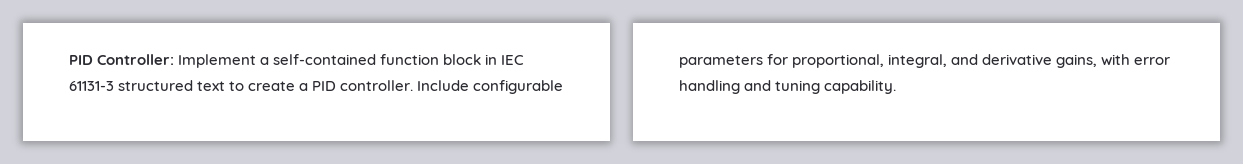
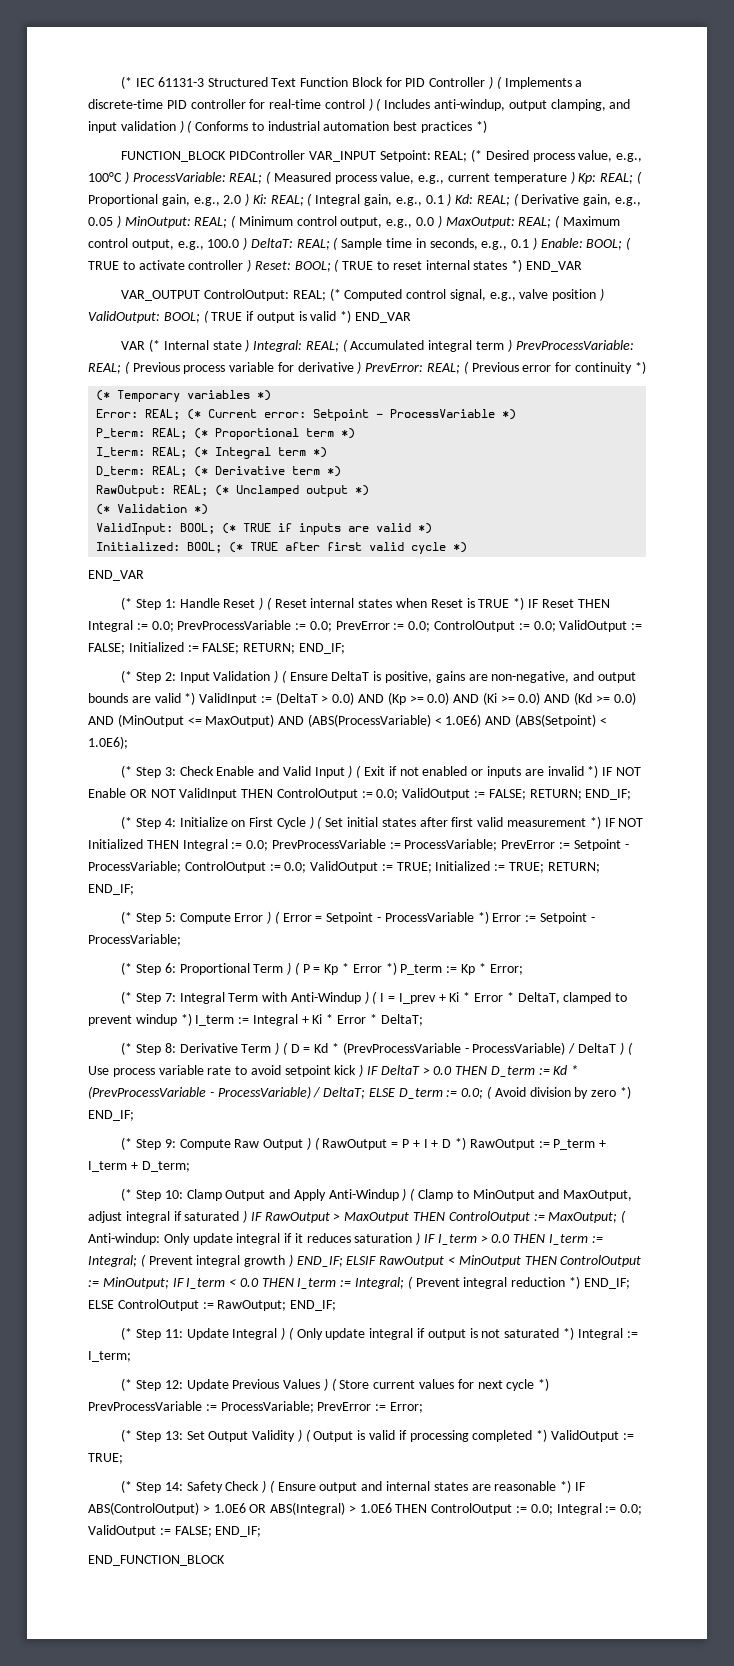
[69,54,525,68] [69,80,564,94] [679,54,1171,68] [679,80,897,94] PID Controller: Implement a self-contained function block in IEC 61131-3 structured text to create a PID controller. Include configurable parameters for proportional, integral, and derivative gains, with error handling and tuning capability. -> [121,76,583,89] [88,98,631,111] [88,120,487,133] [121,149,643,162] [88,171,642,184] [88,193,642,206] [88,215,620,228] [88,237,632,250] [88,259,582,272] [121,288,605,301] [88,310,412,323] [121,339,634,352] [88,361,646,374] [96,390,272,402] [96,409,517,421] [96,428,356,440] [96,447,328,459] [96,466,342,477] [96,485,370,497] [96,504,209,515] [96,523,433,535] [96,542,468,554] [88,570,144,581] [121,597,610,610] [88,620,643,632] [88,642,345,654] [121,670,636,683] [88,692,636,705] [88,714,607,727] [88,736,128,749] [121,765,641,778] [88,788,632,800] [121,816,644,829] [88,839,629,851] [88,861,600,873] [88,884,134,895] [121,911,595,924] [88,934,181,946] [121,962,523,975] [121,991,628,1004] [88,1013,423,1026] [121,1042,633,1055] [88,1064,579,1077] [88,1086,631,1099] [88,1110,134,1121] [121,1137,607,1150] [88,1161,190,1172] [121,1188,633,1201] [88,1210,627,1223] [88,1232,603,1245] [88,1254,642,1267] [88,1276,630,1289] [88,1299,337,1311] [121,1327,638,1340] [88,1351,131,1362] [121,1378,550,1391] [88,1401,423,1413] [121,1429,634,1442] [88,1453,123,1464] [121,1480,586,1493] [88,1502,643,1515] [88,1525,262,1537] [88,1555,225,1566] (* IEC 61131-3 Structured Text Function Block for PID Controller ) ( Implements a discrete-time PID controller for real-time control ) ( Includes anti-windup, output clamping, and input validation ) ( Conforms to industrial automation best practices *) // FUNCTION_BLOCK PIDController VAR_INPUT Setpoint: REAL; (* Desired process value, e.g., 100°C ) ProcessVariable: REAL; ( Measured process value, e.g., current temperature ) Kp: REAL; ( Proportional gain, e.g., 2.0 ) Ki: REAL; ( Integral gain, e.g., 0.1 ) Kd: REAL; ( Derivative gain, e.g., 0.05 ) MinOutput: REAL; ( Minimum control output, e.g., 0.0 ) MaxOutput: REAL; ( Maximum control output, e.g., 100.0 ) DeltaT: REAL; ( Sample time in seconds, e.g., 0.1 ) Enable: BOOL; ( TRUE to activate controller ) Reset: BOOL; ( TRUE to reset internal states *) END_VAR // VAR_OUTPUT ControlOutput: REAL; (* Computed control signal, e.g., valve position ) ValidOutput: BOOL; ( TRUE if output is valid *) END_VAR // VAR (* Internal state ) Integral: REAL; ( Accumulated integral term ) PrevProcessVariable: REAL; ( Previous process variable for derivative ) PrevError: REAL; ( Previous error for continuity *) // (* Temporary variables *) // Error: REAL; (* Current error: Setpoint - ProcessVariable *) // P_term: REAL; (* Proportional term *) // I_term: REAL; (* Integral term *) // D_term: REAL; (* Derivative term *) // RawOutput: REAL; (* Unclamped output *) // (* Validation *) // ValidInput: BOOL; (* TRUE if inputs are valid *) // Initialized: BOOL; (* TRUE after first valid cycle *) // END_VAR // (* Step 1: Handle Reset ) ( Reset internal states when Reset is TRUE *) IF Reset THEN Integral := 0.0; PrevProcessVariable := 0.0; PrevError := 0.0; ControlOutput := 0.0; ValidOutput := FALSE; Initialized := FALSE; RETURN; END_IF; // (* Step 2: Input Validation ) ( Ensure DeltaT is positive, gains are non-negative, and output bounds are valid *) ValidInput := (DeltaT > 0.0) AND (Kp >= 0.0) AND (Ki >= 0.0) AND (Kd >= 0.0) AND (MinOutput <= MaxOutput) AND (ABS(ProcessVariable) < 1.0E6) AND (ABS(Setpoint) < 1.0E6); // (* Step 3: Check Enable and Valid Input ) ( Exit if not enabled or inputs are invalid *) IF NOT Enable OR NOT ValidInput THEN ControlOutput := 0.0; ValidOutput := FALSE; RETURN; END_IF; // (* Step 4: Initialize on First Cycle ) ( Set initial states after first valid measurement *) IF NOT Initialized THEN Integral := 0.0; PrevProcessVariable := ProcessVariable; PrevError := Setpoint - ProcessVariable; ControlOutput := 0.0; ValidOutput := TRUE; Initialized := TRUE; RETURN; END_IF; // (* Step 5: Compute Error ) ( Error = Setpoint - ProcessVariable *) Error := Setpoint - ProcessVariable; // (* Step 6: Proportional Term ) ( P = Kp * Error *) P_term := Kp * Error; // (* Step 7: Integral Term with Anti-Windup ) ( I = I_prev + Ki * Error * DeltaT, clamped to prevent windup *) I_term := Integral + Ki * Error * DeltaT; // (* Step 8: Derivative Term ) ( D = Kd * (PrevProcessVariable - ProcessVariable) / DeltaT ) ( Use process variable rate to avoid setpoint kick ) IF DeltaT > 0.0 THEN D_term := Kd * (PrevProcessVariable - ProcessVariable) / DeltaT; ELSE D_term := 0.0; ( Avoid division by zero *) END_IF; // (* Step 9: Compute Raw Output ) ( RawOutput = P + I + D *) RawOutput := P_term + I_term + D_term; // (* Step 10: Clamp Output and Apply Anti-Windup ) ( Clamp to MinOutput and MaxOutput, adjust integral if saturated ) IF RawOutput > MaxOutput THEN ControlOutput := MaxOutput; ( Anti-windup: Only update integral if it reduces saturation ) IF I_term > 0.0 THEN I_term := Integral; ( Prevent integral growth ) END_IF; ELSIF RawOutput < MinOutput THEN ControlOutput := MinOutput; IF I_term < 0.0 THEN I_term := Integral; ( Prevent integral reduction *) END_IF; ELSE ControlOutput := RawOutput; END_IF; // (* Step 11: Update Integral ) ( Only update integral if output is not saturated *) Integral := I_term; // (* Step 12: Update Previous Values ) ( Store current values for next cycle *) PrevProcessVariable := ProcessVariable; PrevError := Error; // (* Step 13: Set Output Validity ) ( Output is valid if processing completed *) ValidOutput := TRUE; // (* Step 14: Safety Check ) ( Ensure output and internal states are reasonable *) IF ABS(ControlOutput) > 1.0E6 OR ABS(Integral) > 1.0E6 THEN ControlOutput := 0.0; Integral := 0.0; ValidOutput := FALSE; END_IF; // END_FUNCTION_BLOCK

